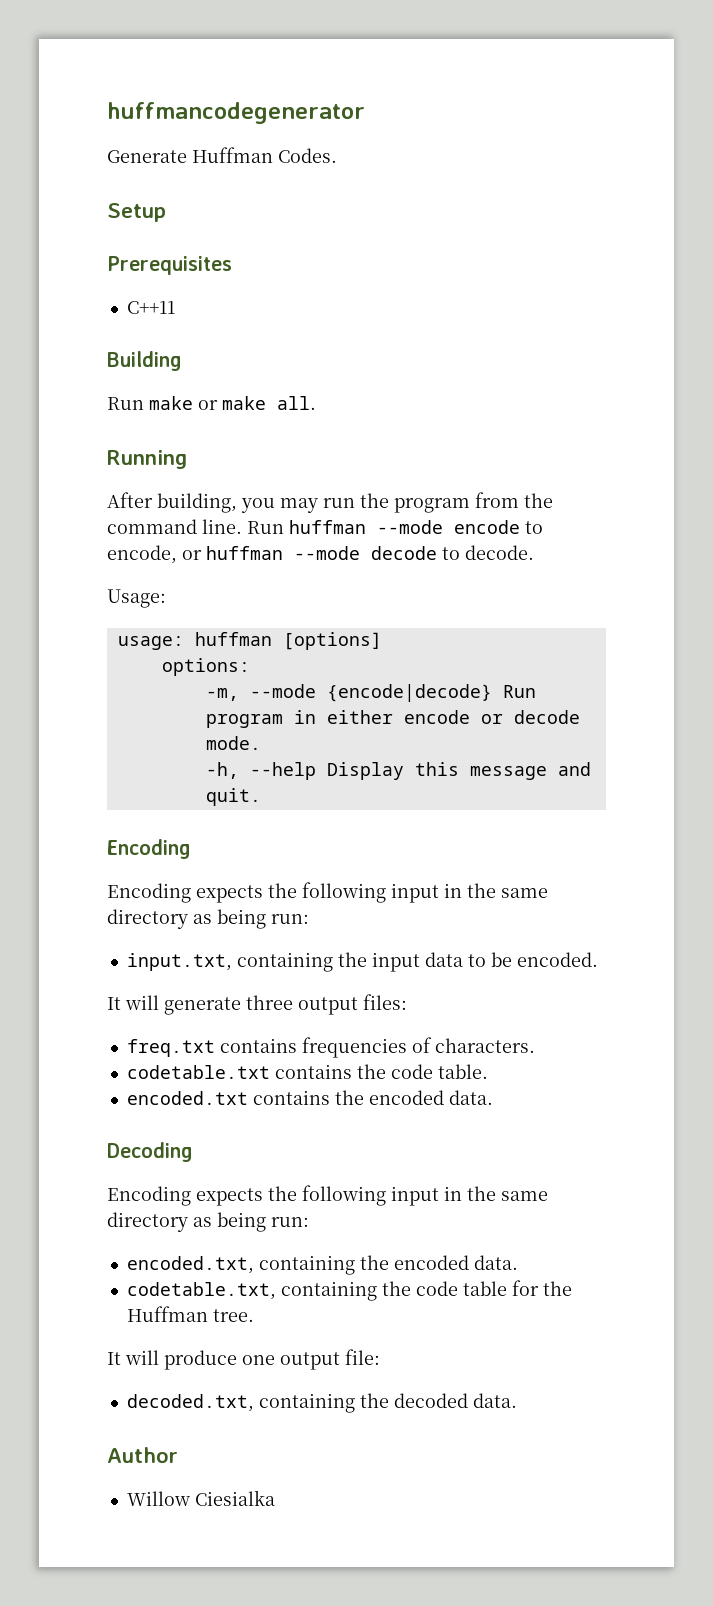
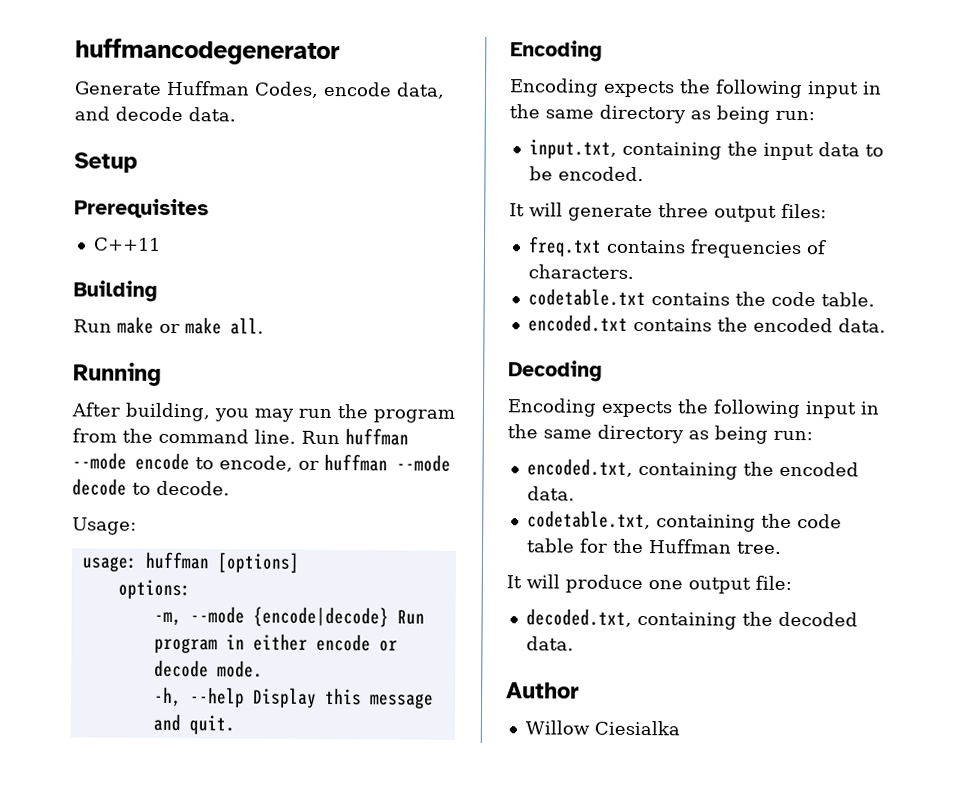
[278,148,337,163] Codes. -> [254,81,445,99] [74,106,236,122] Codes, encode data, and decode data.

